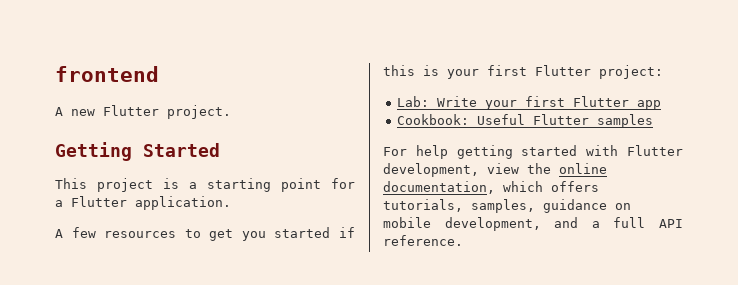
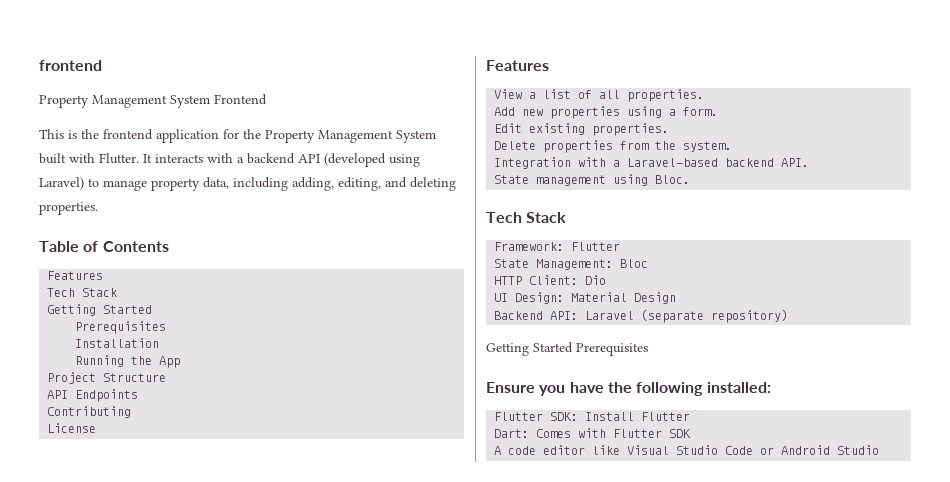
[55,105,231,119] [55,142,220,161] [55,178,355,192] [55,196,231,210] [55,227,355,241] [383,65,663,79] [397,96,662,110] [397,114,654,128] [383,145,683,159] [383,163,607,177] [383,181,599,194] [383,199,631,213] [383,217,683,231] [383,235,463,246] A new Flutter project. // Getting Started // This project is a starting point for a Flutter application. // A few resources to get you started if this is your first Flutter project: // Lab: Write your first Flutter app // Cookbook: Useful Flutter samples // For help getting started with Flutter development, view the online documentation, which offers tutorials, samples, guidance on mobile development, and a full API reference. -> [39,94,267,108] [39,129,436,143] [39,153,420,167] [39,177,456,191] [39,202,98,215] [39,241,169,252] [47,271,104,280] [47,288,118,297] [47,304,153,316] [75,321,167,334] [75,338,160,348] [75,355,181,368] [47,372,167,384] [47,389,139,402] [47,406,132,418] [47,423,97,433] [486,60,549,71] [494,89,705,102] [494,106,719,119] [494,123,670,136] [494,140,733,153] [494,157,810,169] [494,174,691,186] [486,212,567,223] [494,242,621,251] [494,259,649,270] [494,275,607,285] [494,292,677,304] [494,309,789,323] [486,342,648,356] [486,382,771,396] [494,412,691,421] [494,428,692,438] [494,445,880,455] Property Management System Frontend // This is the frontend application for the Property Management System built with Flutter. It interacts with a backend API (developed using Laravel) to manage property data, including adding, editing, and deleting properties. // Table of Contents // Features // Tech Stack // Getting Started // Prerequisites // Installation // Running the App // Project Structure // API Endpoints // Contributing // License // Features // View a list of all properties. // Add new properties using a form. // Edit existing properties. // Delete properties from the system. // Integration with a Laravel-based backend API. // State management using Bloc. // Tech Stack // Framework: Flutter // State Management: Bloc // HTTP Client: Dio // UI Design: Material Design // Backend API: Laravel (separate repository) // Getting Started Prerequisites // Ensure you have the following installed: // Flutter SDK: Install Flutter // Dart: Comes with Flutter SDK // A code editor like Visual Studio Code or Android Studio

